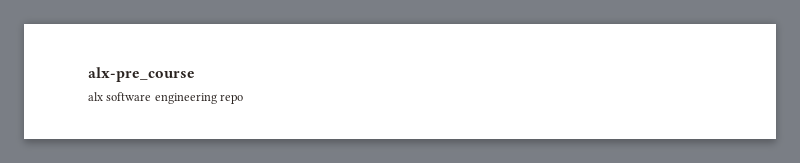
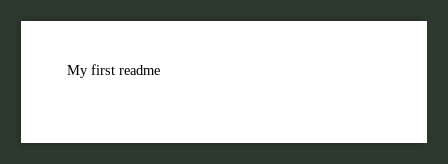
[88,67,195,82] [88,92,244,104] alx-pre_course // alx software engineering repo -> [67,64,160,78] My first readme

